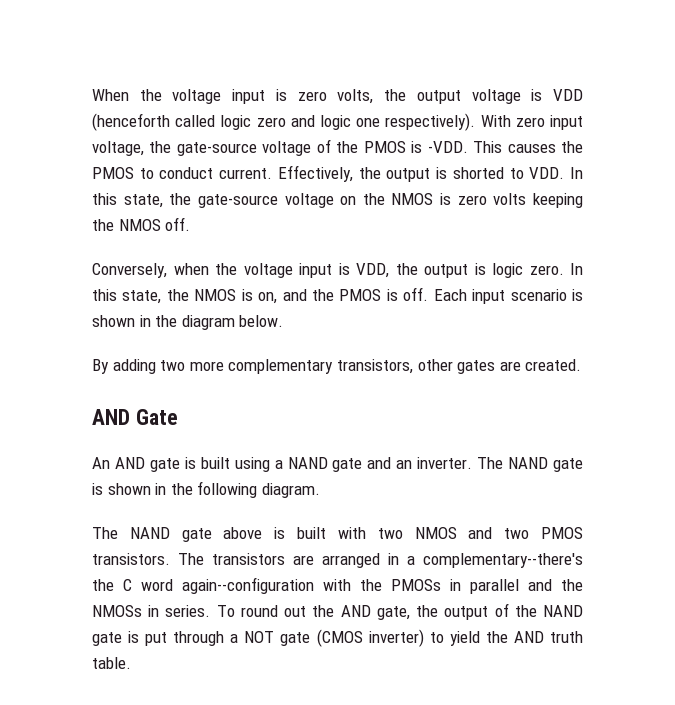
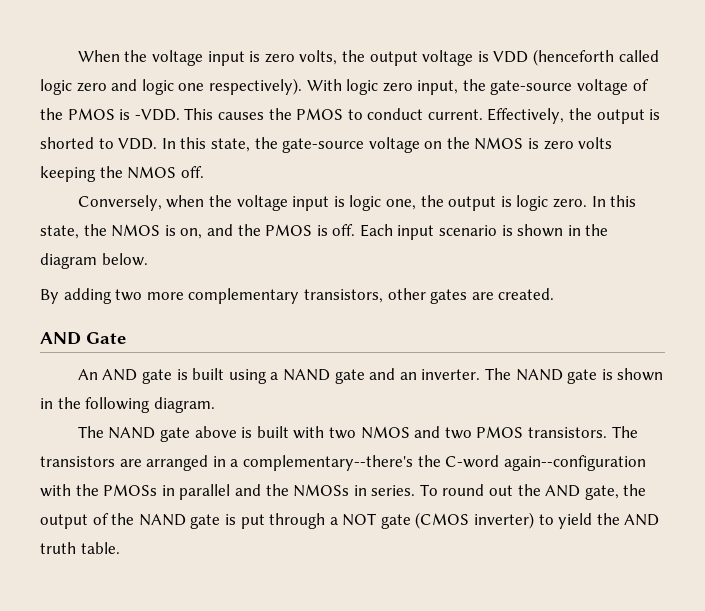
[515,115,583,130] [92,141,144,156] zero input voltage, -> [346,79,459,95] logic zero input,
[356,263,389,278] VDD, -> [349,195,416,211] logic one,
[123,579,173,591] C word -> [445,455,500,468] C-word

